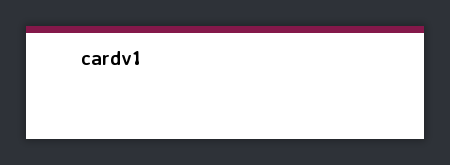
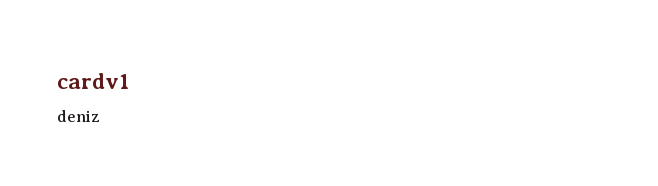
(141, 58) none -> [57,110,100,122] // deniz

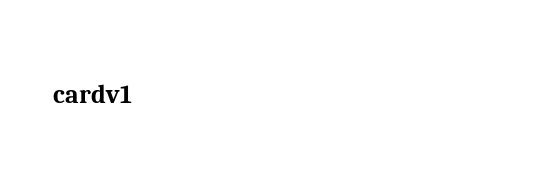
[57,110,100,122] // deniz -> (132, 93) none

